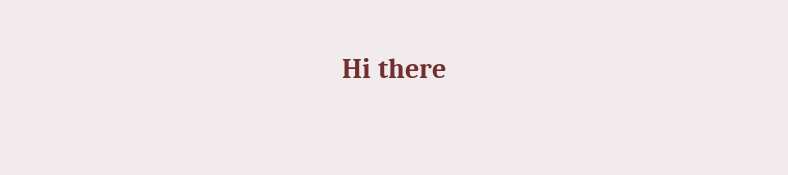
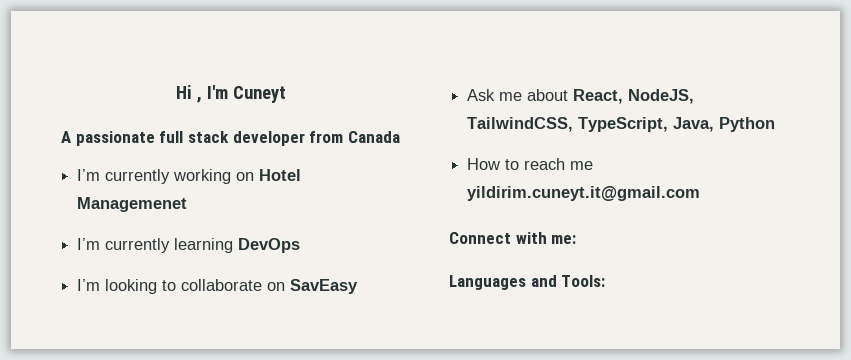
[378,58,447,78] there -> [196,85,286,103] [61,131,400,146] [77,169,302,184] [77,197,188,212] [77,238,301,253] [77,279,359,294] [467,89,695,104] [467,117,776,132] [467,158,594,170] [467,186,701,201] [449,232,577,244] [449,275,606,290] , I'm Cuneyt // A passionate full stack developer from Canada // I’m currently working on Hotel Managemenet // I’m currently learning DevOps // I’m looking to collaborate on SavEasy // Ask me about React, NodeJS, TailwindCSS, TypeScript, Java, Python // How to reach me yildirim.cuneyt.it@gmail.com // Connect with me: // Languages and Tools:

